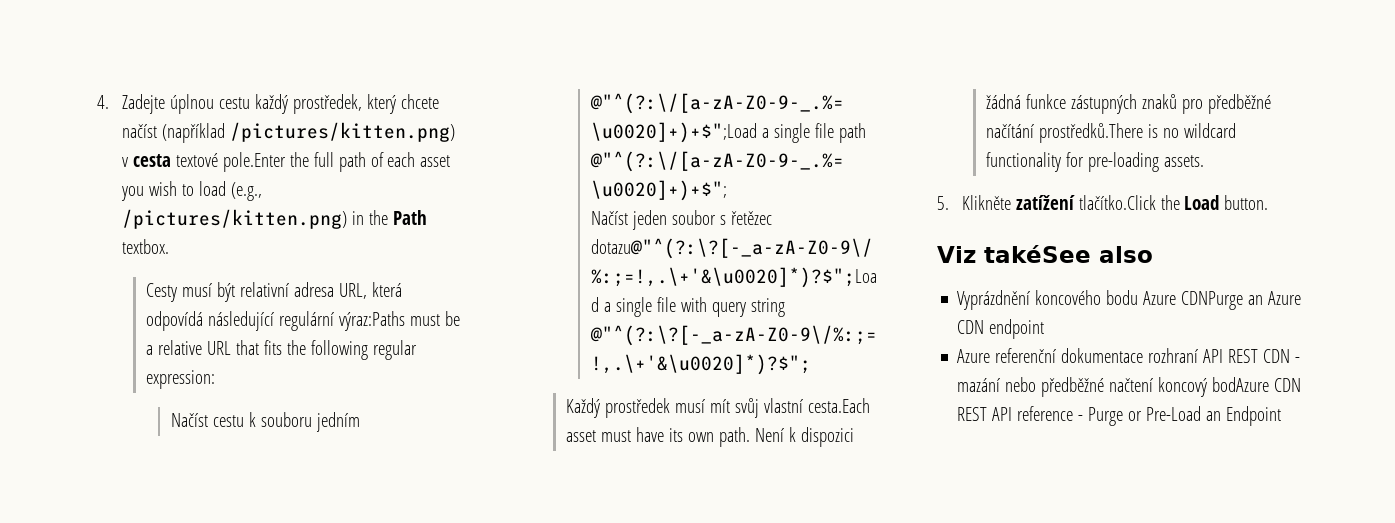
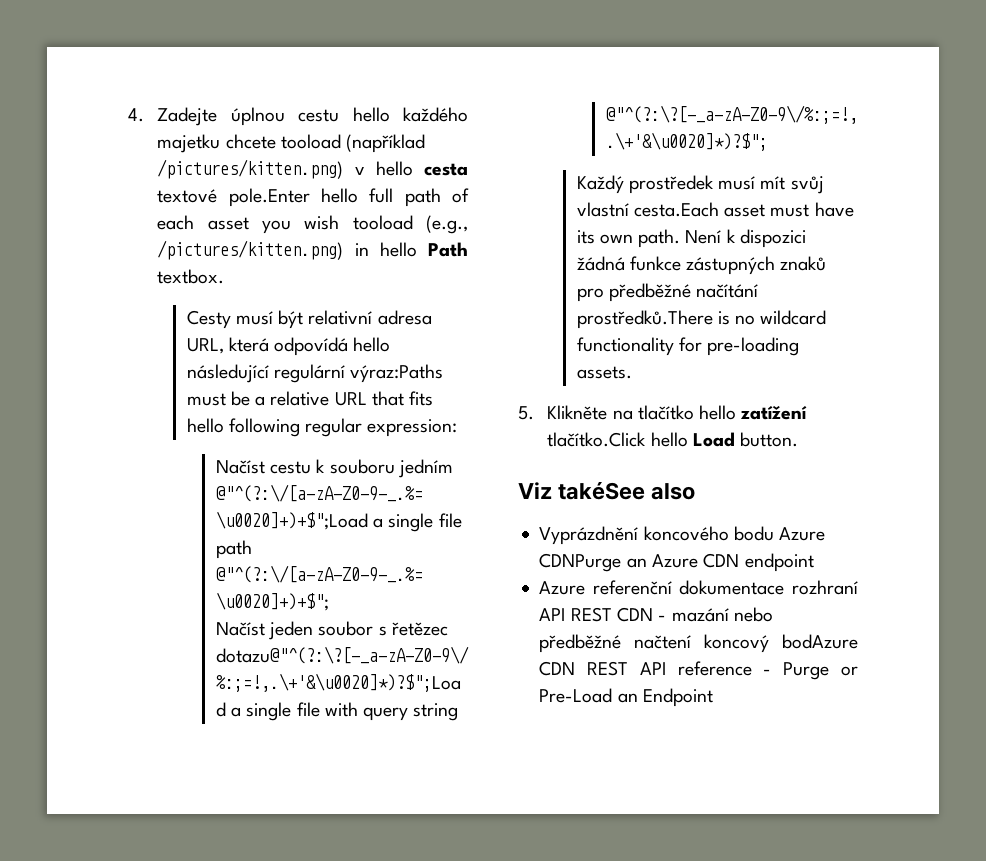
[254,94,439,114] [121,124,157,138] každý prostředek, který chcete načíst -> [352,107,468,122] [157,134,341,153] hello každého majetku chcete tooload
(128, 162) none -> [375,161,413,176] hello
[289,152,309,167] the -> [320,188,358,203] hello
[181,181,226,196] to load -> [352,215,413,230] tooload
[368,210,388,225] the -> [379,242,417,257] hello
(204, 321) none -> [353,337,391,352] hello
[287,340,307,355] the -> [186,418,224,433] hello
(1011, 202) none -> [612,405,737,420] na tlačítko hello
[1160,195,1180,210] the -> [650,432,688,447] hello

